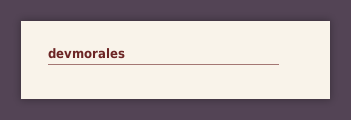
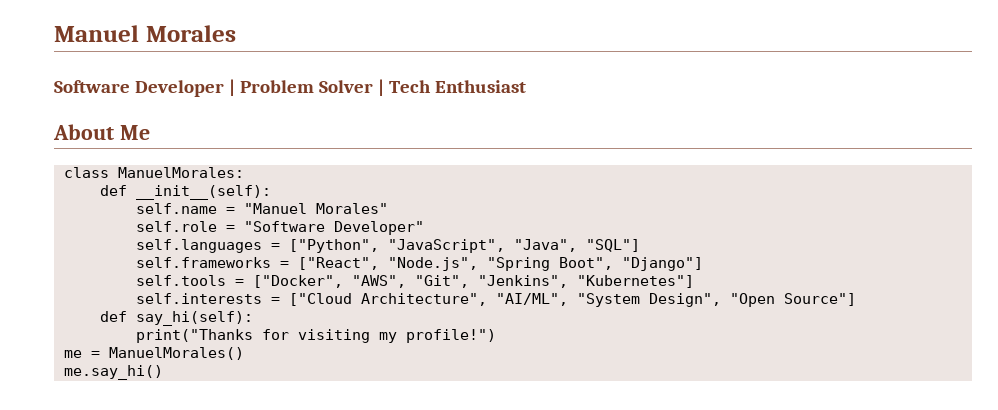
[48,48,125,59] devmorales -> [54,25,236,42] [54,79,526,97] [53,124,150,140] [63,167,244,178] [99,185,271,200] [135,203,388,214] [135,221,424,235] [135,239,640,253] [135,257,703,271] [135,275,694,288] [135,293,856,307] [99,311,253,326] [135,329,496,343] [63,347,244,360] [63,365,163,380] Manuel Morales // Software Developer | Problem Solver | Tech Enthusiast // About Me // class ManuelMorales: // def __init__(self): // self.name = "Manuel Morales" // self.role = "Software Developer" // self.languages = ["Python", "JavaScript", "Java", "SQL"] // self.frameworks = ["React", "Node.js", "Spring Boot", "Django"] // self.tools = ["Docker", "AWS", "Git", "Jenkins", "Kubernetes"] // self.interests = ["Cloud Architecture", "AI/ML", "System Design", "Open Source"] // def say_hi(self): // print("Thanks for visiting my profile!") // me = ManuelMorales() // me.say_hi()

